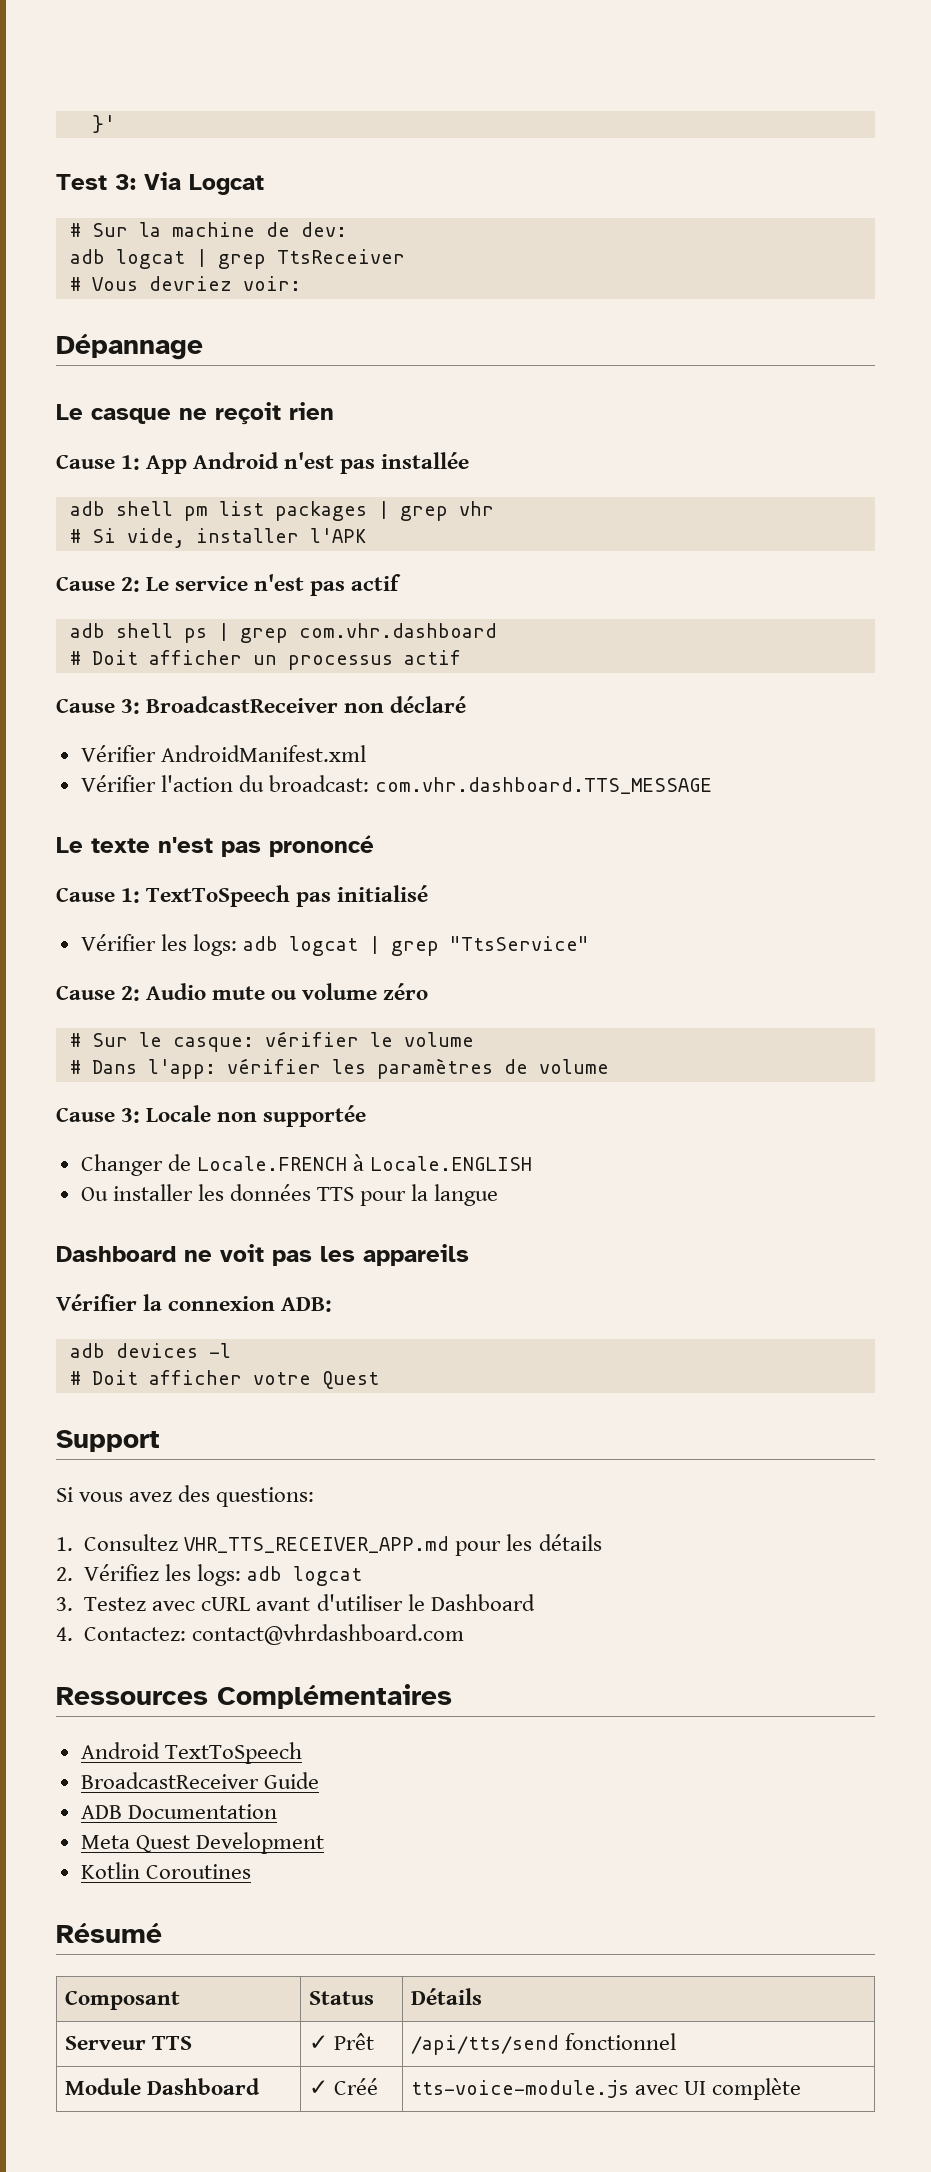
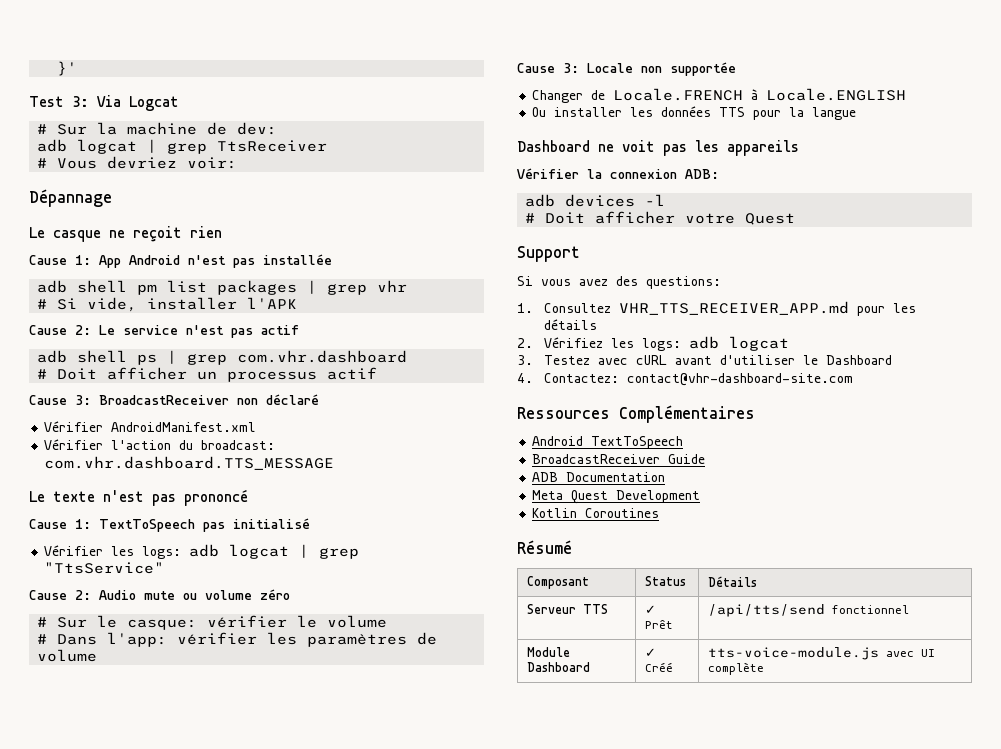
[192,1624,465,1645] contact@vhrdashboard.com -> [626,373,853,386] contact@vhr-dashboard-site.com

